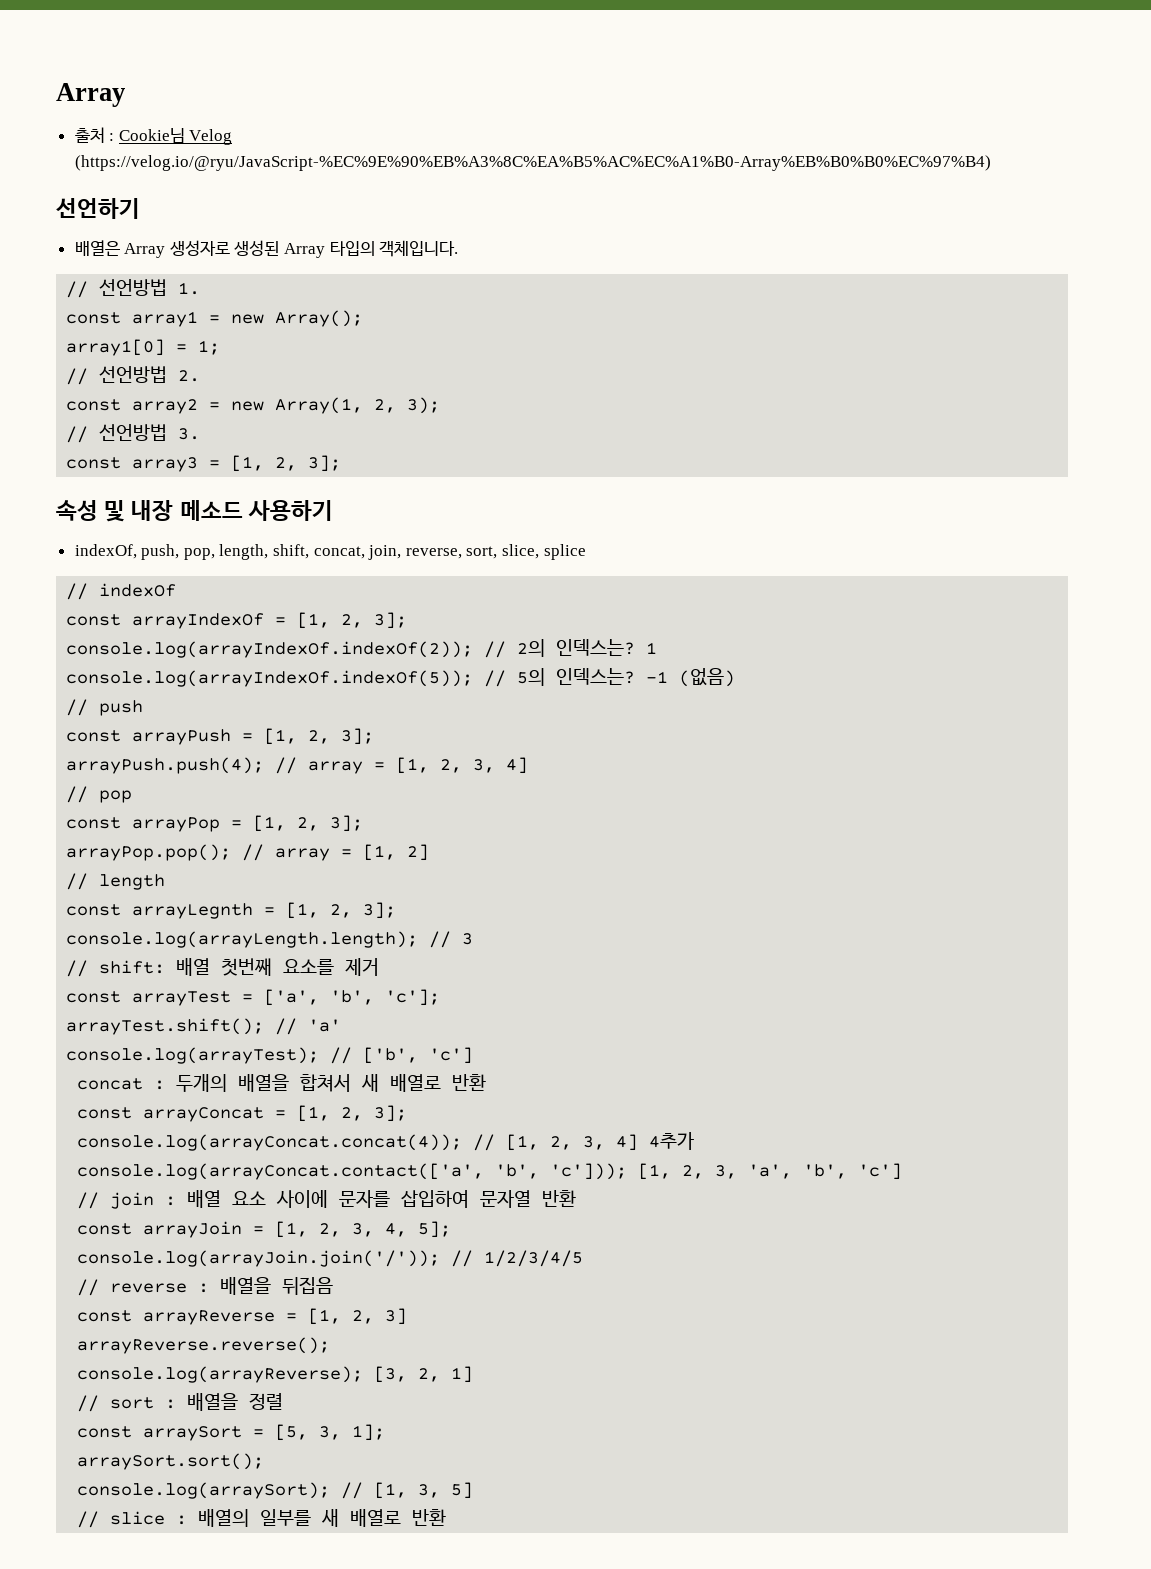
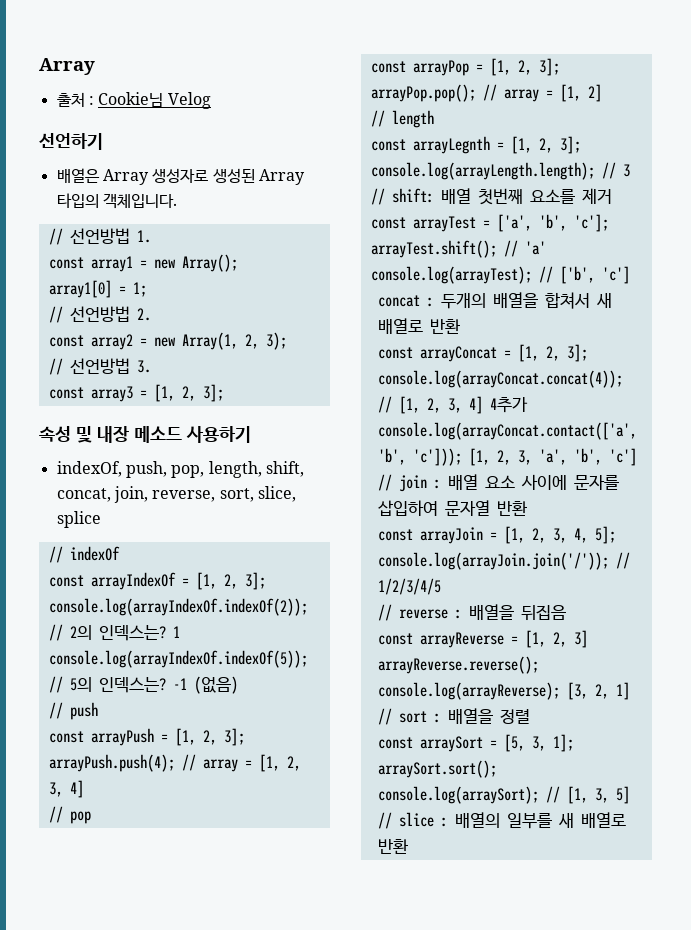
[74,155,991,171] (https://velog.io/@ryu/JavaScript-%EC%9E%90%EB%A3%8C%EA%B5%AC%EC%A1%B0-Array%EB%B0%B0%EC%97%B4) -> (211, 100) none

